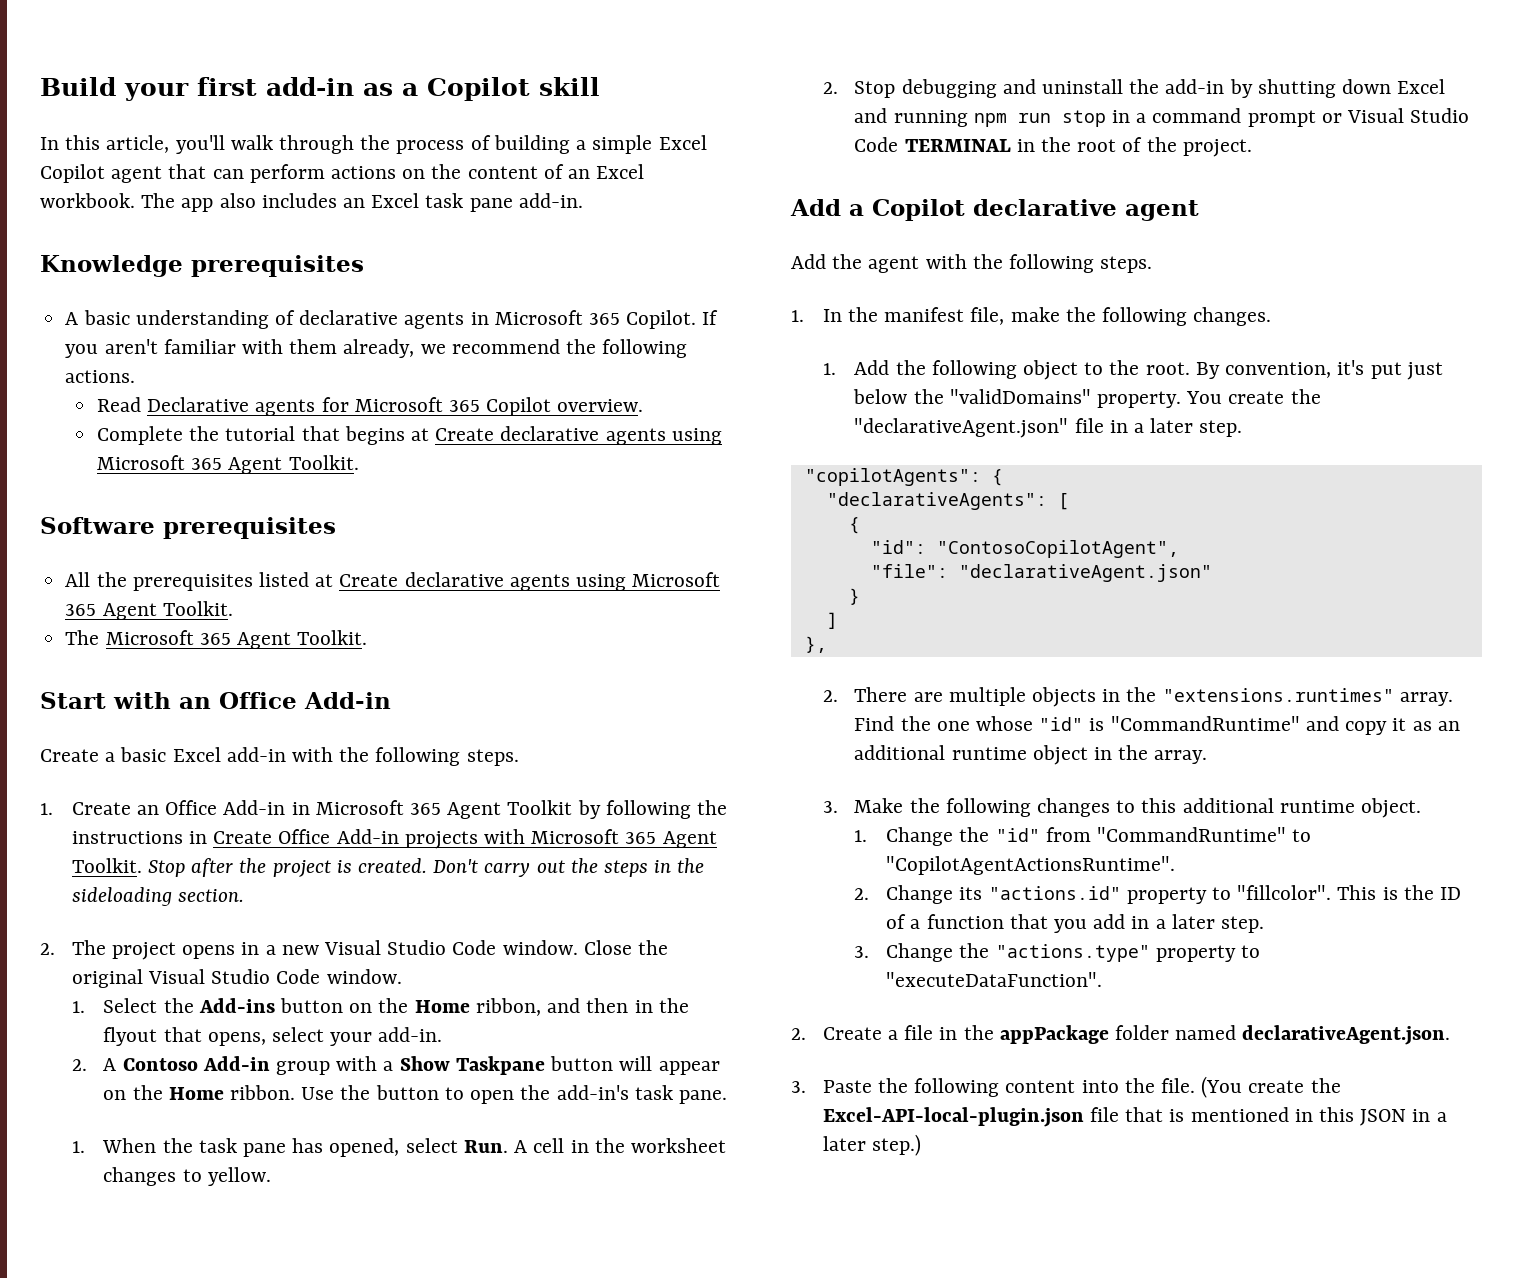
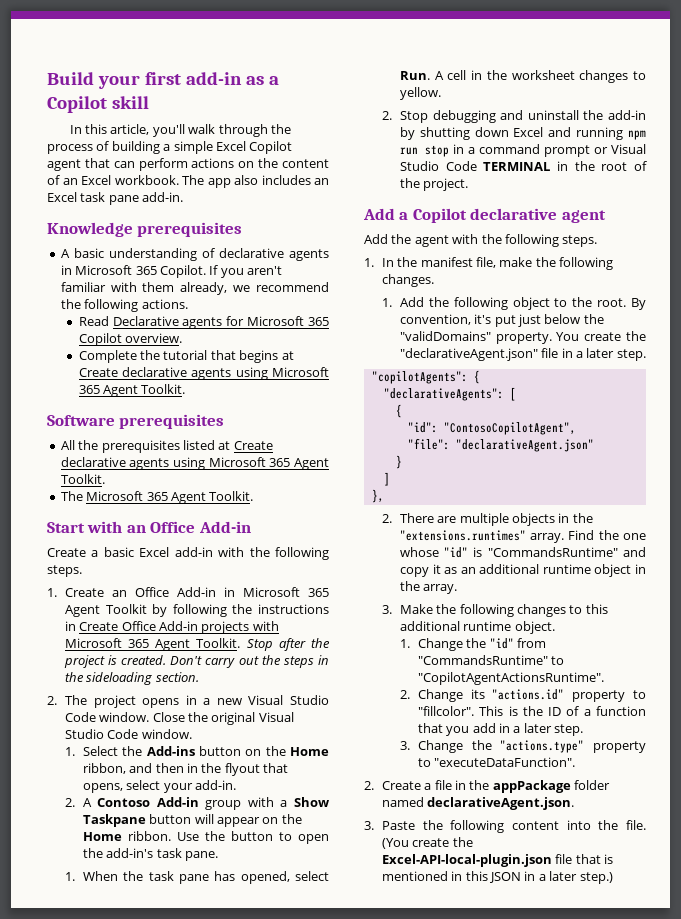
[1110,716,1300,731] "CommandRuntime" -> [487,547,618,557] "CommandsRuntime"
[1096,827,1286,842] "CommandRuntime" -> [417,655,548,665] "CommandsRuntime"

